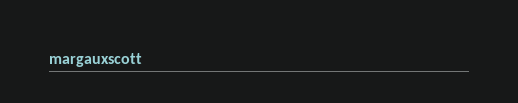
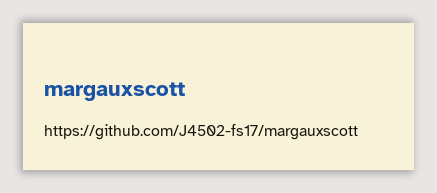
(142, 60) none -> [44,124,358,140] // https://github.com/J4502-fs17/margauxscott

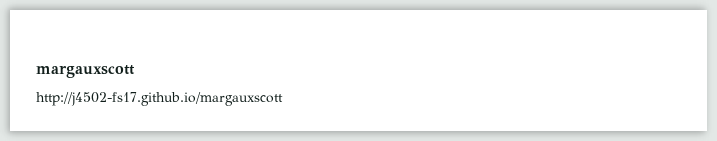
[44,124,358,140] https://github.com/J4502-fs17/margauxscott -> [36,92,283,106] http://j4502-fs17.github.io/margauxscott

